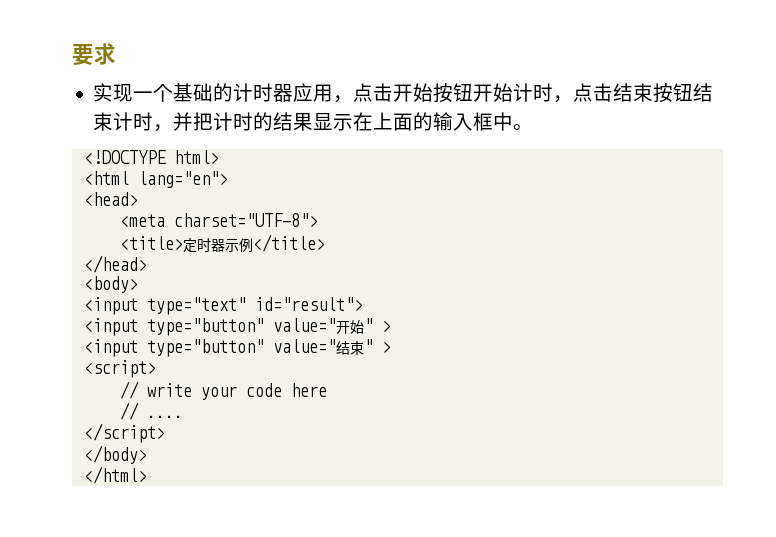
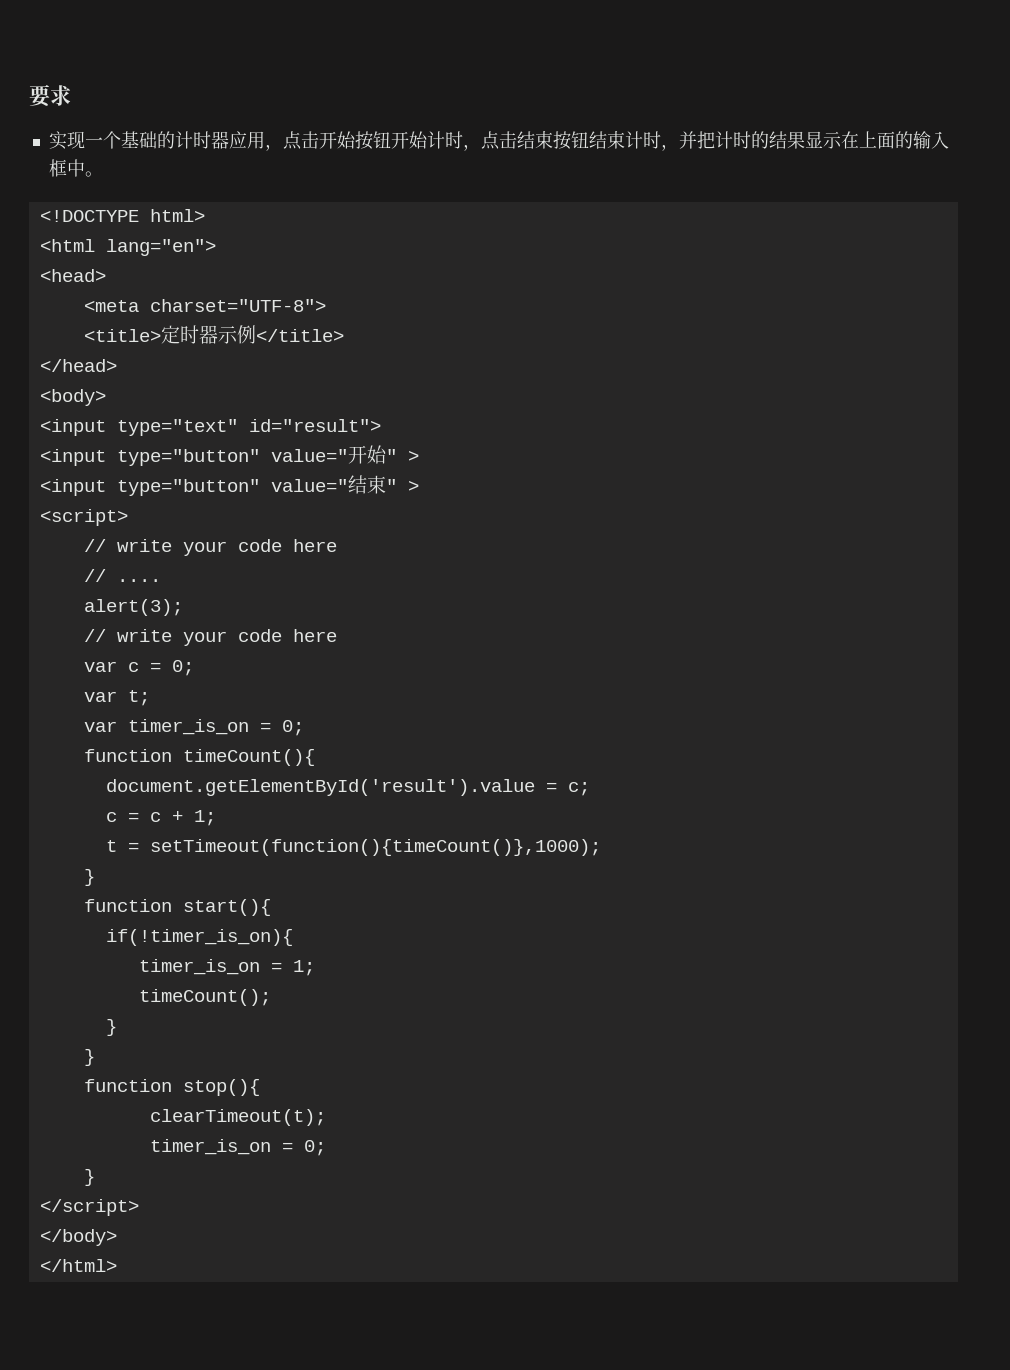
(183, 416) none -> [83,599,183,616] [83,629,337,646] [83,660,194,676] [83,690,150,706] [83,719,304,736] [83,749,315,766] [105,779,590,796] [105,810,216,826] [105,839,601,856] [83,869,95,886] [83,899,271,916] [105,929,293,946] [138,959,315,976] [138,989,271,1006] [105,1019,117,1036] [83,1049,95,1066] [83,1079,260,1096] [149,1109,326,1126] [149,1139,326,1156] [83,1169,95,1186] // alert(3); // // write your code here // var c = 0; // var t; // var timer_is_on = 0; // function timeCount(){ // document.getElementById('result').value = c; // c = c + 1; // t = setTimeout(function(){timeCount()},1000); // } // function start(){ // if(!timer_is_on){ // timer_is_on = 1; // timeCount(); // } // } // function stop(){ // clearTimeout(t); // timer_is_on = 0; // }

